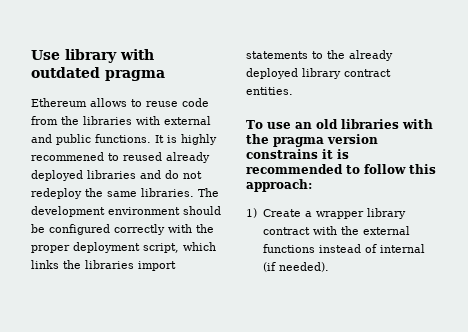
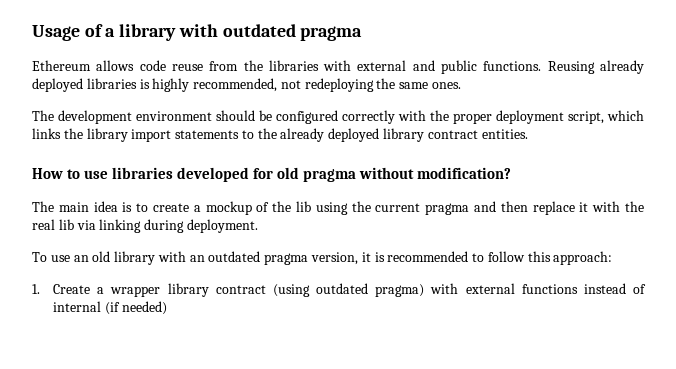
[31,50,60,60] Use -> [32,24,116,41] Usage of a
[131,98,209,107] to reuse code -> [139,60,203,71] code reuse
[155,134,217,145] [31,152,210,163] [31,170,202,181] [31,188,82,199] It is highly recommened to reused already deployed libraries and do not redeploy -> [547,60,645,74] [32,78,374,92] Reusing already deployed libraries is highly recommended, not redeploying
[141,188,194,197] libraries. -> [432,82,462,89] ones. //
[85,260,134,269] libraries -> [86,128,128,142] library
[246,119,433,129] [246,134,378,147] [246,149,318,159] To use an old libraries with the pragma version constrains -> [32,167,512,182] [32,201,644,215] [32,219,258,233] [32,251,359,265] How to use libraries developed for old pragma without modification? // The main idea is to create a mockup of the lib using the current pragma and then replace it with the real lib via linking during deployment. // To use an old library with an outdated pragma version,
[246,208,257,218] 1) -> [32,284,40,294] 1.
[312,226,359,235] with the -> [272,283,459,297] (using outdated pragma) with
[278,262,329,272] needed). -> [121,301,167,315] needed)

